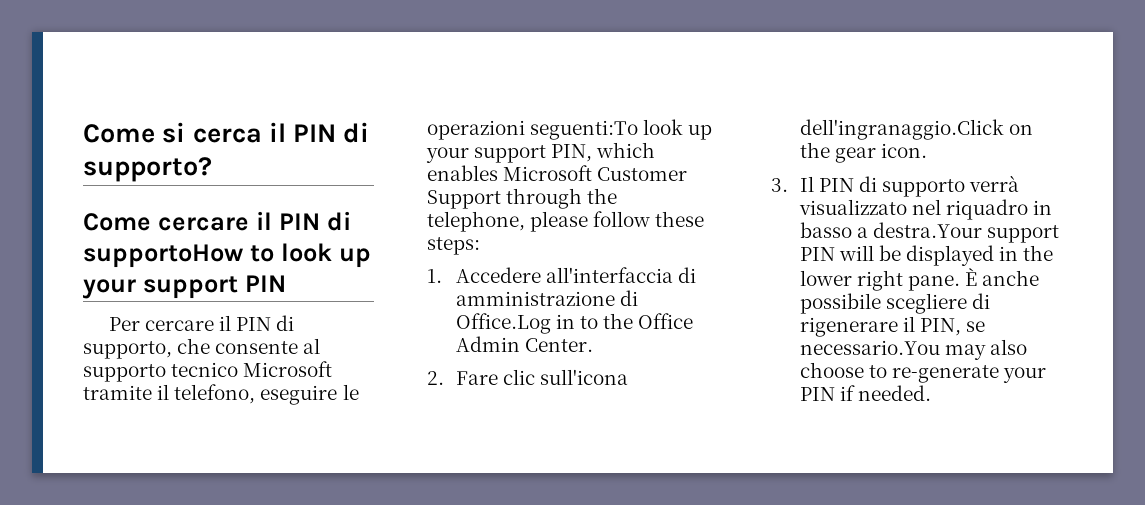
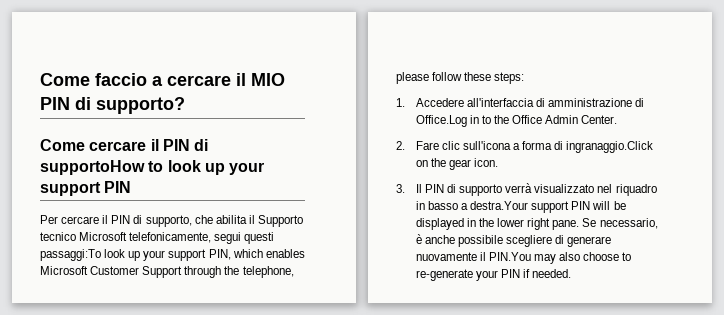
[83,122,286,143] Come si cerca il -> [40,73,285,86] Come faccio a cercare il MIO
[215,338,321,354] [83,361,333,382] [83,384,359,405] [427,120,639,140] consente al supporto tecnico Microsoft tramite il telefono, eseguire le operazioni seguenti:To -> [215,215,303,227] [40,232,275,244] [40,249,101,261] abilita il Supporto tecnico Microsoft telefonicamente, segui questi passaggi:To
[799,119,1004,140] dell'ingranaggio.Click -> [513,141,654,153] a forma di ingranaggio.Click
[964,268,977,286] È -> [582,218,658,229] [415,234,422,244] Se necessario, è
[799,316,985,337] [799,340,940,355] rigenerare il PIN, se necessario.You -> [567,236,612,247] [415,252,531,261] generare nuovamente il PIN.You

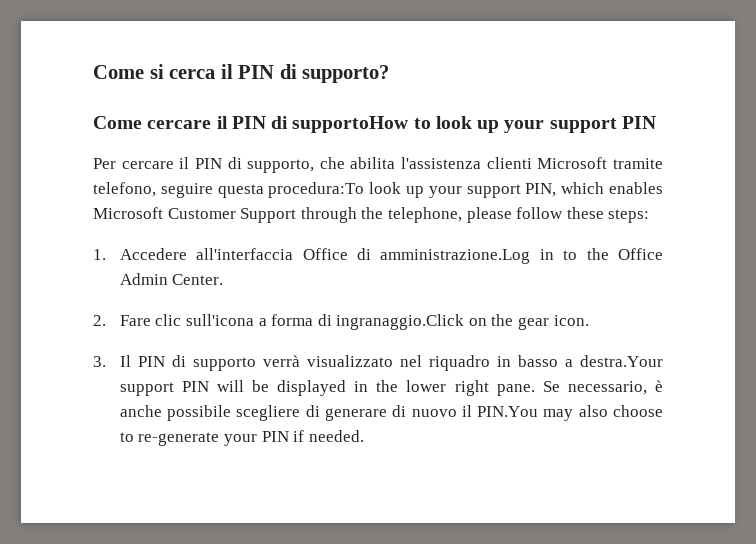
[40,73,285,86] Come faccio a cercare il MIO -> [93,64,233,79] Come si cerca il
[248,215,303,227] [40,232,275,244] [40,249,101,261] il Supporto tecnico Microsoft telefonicamente, segui questi passaggi:To -> [401,157,663,169] [93,182,365,198] l'assistenza clienti Microsoft tramite telefono, seguire questa procedura:To
[535,98,645,107] [415,115,467,127] di amministrazione di Office.Log -> [302,248,531,264] Office di amministrazione.Log
[415,252,477,261] nuovamente -> [392,405,457,417] di nuovo

